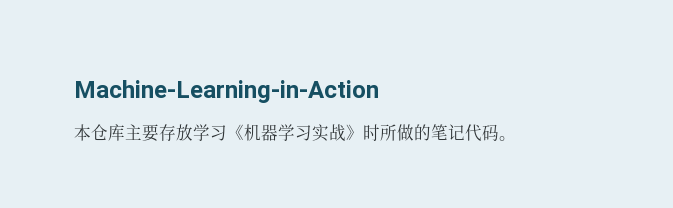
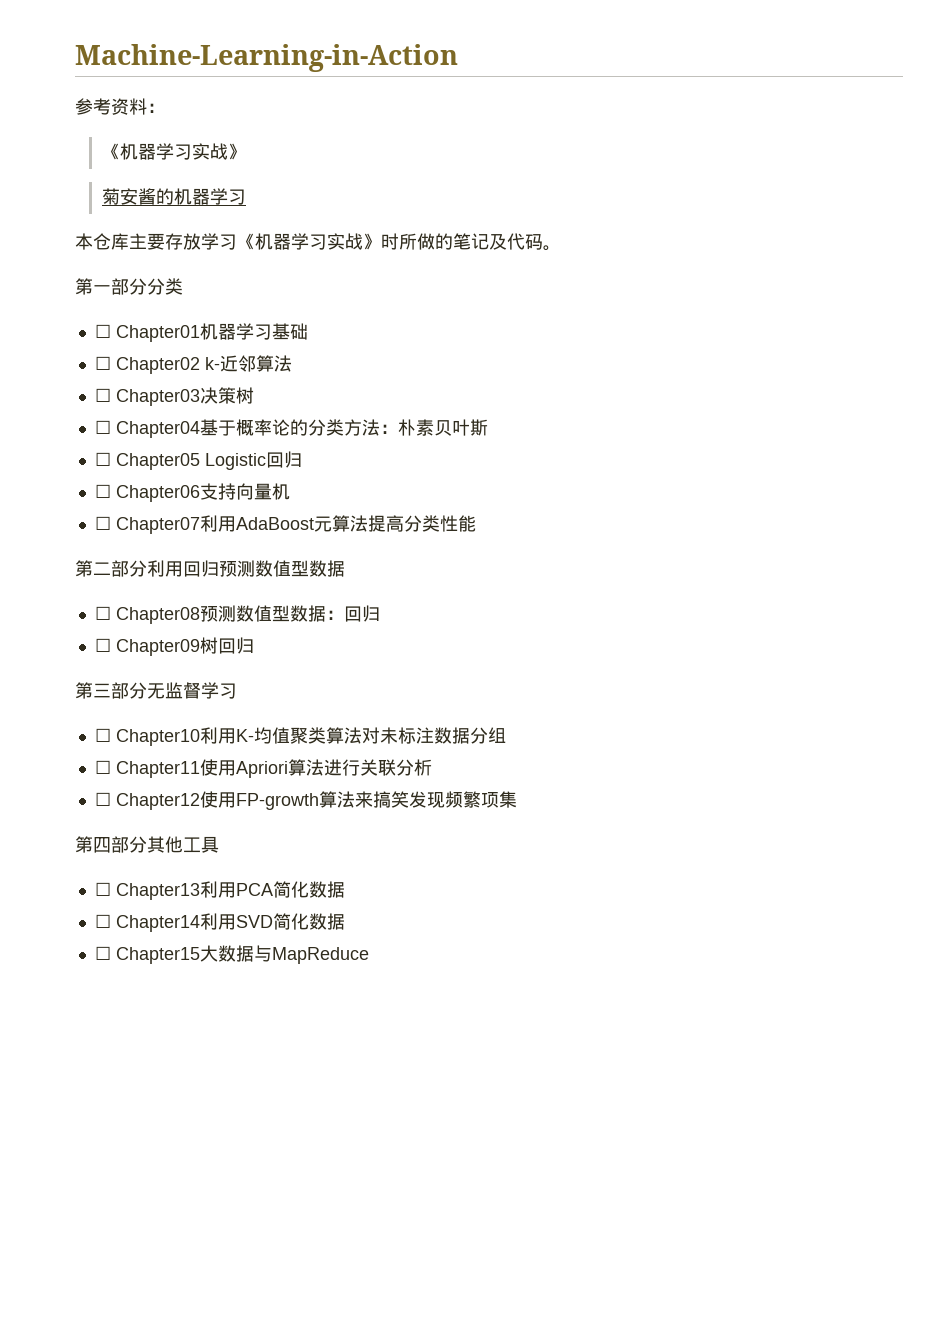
(379, 91) none -> [75,98,165,115] [101,143,246,160] [101,188,246,205] // 参考资料： // 《机器学习实战》 // 菊安酱的机器学习
(465, 132) none -> [489,234,507,250] 及
(516, 138) none -> [75,278,183,295] [94,323,308,342] [94,355,292,374] [94,387,254,406] [94,419,488,438] [94,451,302,470] [94,483,290,502] [94,515,476,534] [75,560,345,577] [94,605,380,624] [94,637,254,656] [75,682,237,699] [94,727,506,746] [94,759,432,778] [94,791,517,810] [75,836,219,853] [94,881,345,900] [94,913,345,932] [94,945,369,964] // 第一部分分类 // ☐ Chapter01机器学习基础 // ☐ Chapter02 k-近邻算法 // ☐ Chapter03决策树 // ☐ Chapter04基于概率论的分类方法：朴素贝叶斯 // ☐ Chapter05 Logistic回归 // ☐ Chapter06支持向量机 // ☐ Chapter07利用AdaBoost元算法提高分类性能 // 第二部分利用回归预测数值型数据 // ☐ Chapter08预测数值型数据：回归 // ☐ Chapter09树回归 // 第三部分无监督学习 // ☐ Chapter10利用K-均值聚类算法对未标注数据分组 // ☐ Chapter11使用Apriori算法进行关联分析 // ☐ Chapter12使用FP-growth算法来搞笑发现频繁项集 // 第四部分其他工具 // ☐ Chapter13利用PCA简化数据 // ☐ Chapter14利用SVD简化数据 // ☐ Chapter15大数据与MapReduce

